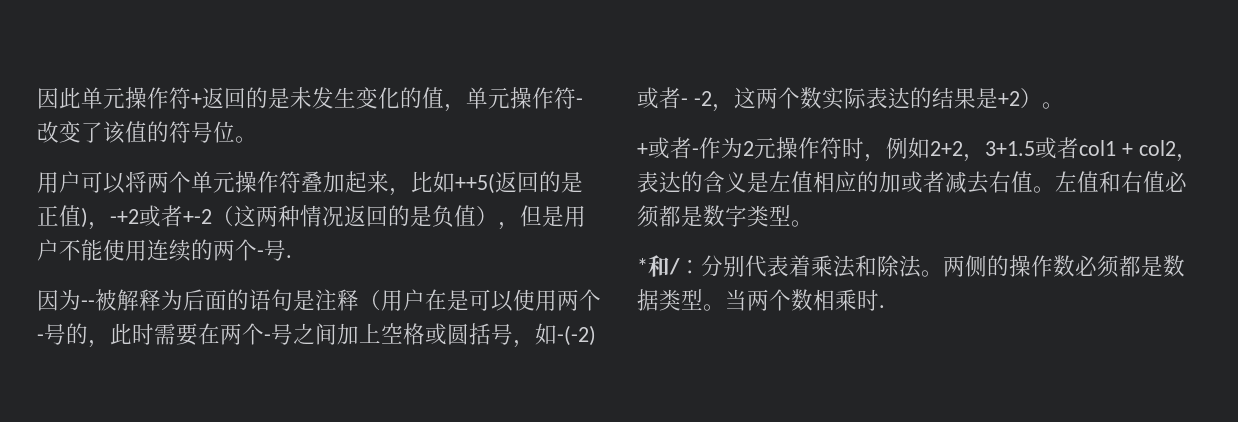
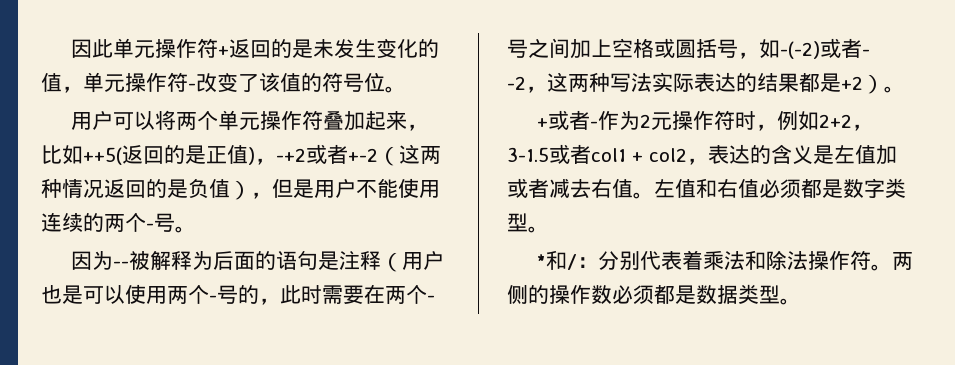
[286,255,292,258] . -> [175,226,196,233] 。
[425,289,447,311] 在 -> [41,285,62,304] 也
[777,87,822,109] 个数 -> [589,72,652,92] 种写法
(976, 98) none -> [799,73,820,92] 都
[985,141,1035,156] 3+1.5 -> [507,147,549,162] 3-1.5
[813,171,879,193] 相应的 -> (876, 154) none
(921, 266) none -> [807,250,871,270] 操作符
[725,289,885,311] 当两个数相乘时. -> (801, 301) none

